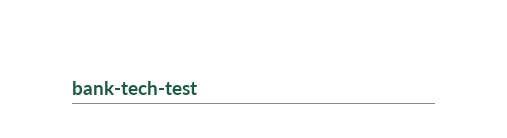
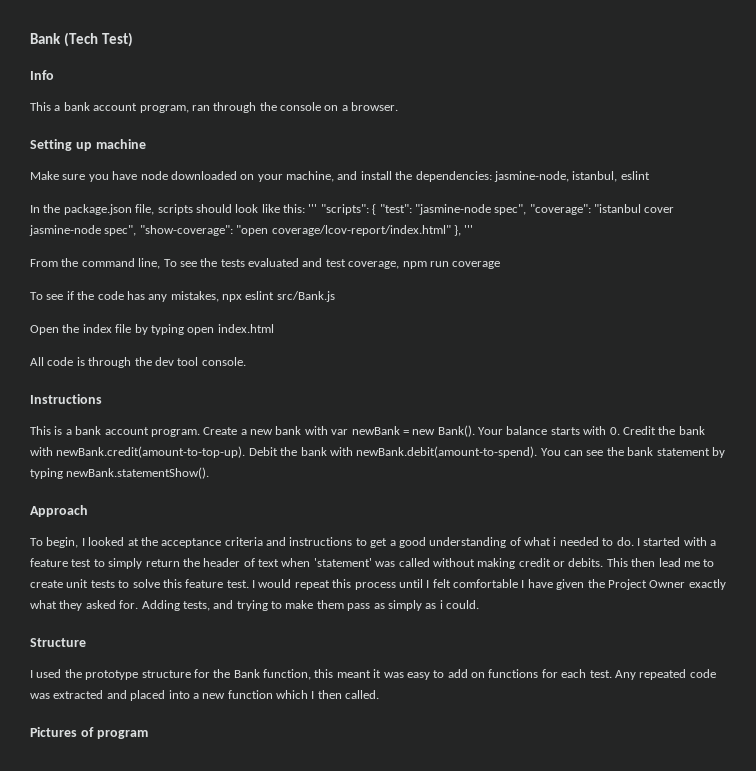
[72,81,197,95] bank-tech-test -> [30,32,133,47] [30,70,54,80] [30,102,399,113] [30,139,146,151] [30,171,650,182] [30,204,675,215] [29,225,474,236] [30,258,501,269] [30,291,335,302] [30,324,274,335] [30,357,246,368] [30,394,102,404] [30,425,705,437] [30,446,725,458] [30,467,210,479] [30,505,88,517] [30,537,716,548] [30,558,715,569] [30,579,726,590] [30,600,479,611] [30,638,86,647] [30,669,716,680] [30,690,380,701] [30,727,148,739] Bank (Tech Test) // Info // This a bank account program, ran through the console on a browser. // Setting up machine // Make sure you have node downloaded on your machine, and install the dependencies: jasmine-node, istanbul, eslint // In the package.json file, scripts should look like this: ''' "scripts": { "test": "jasmine-node spec", "coverage": "istanbul cover jasmine-node spec", "show-coverage": "open coverage/lcov-report/index.html" }, ''' // From the command line, To see the tests evaluated and test coverage, npm run coverage // To see if the code has any mistakes, npx eslint src/Bank.js // Open the index file by typing open index.html // All code is through the dev tool console. // Instructions // This is a bank account program. Create a new bank with var newBank = new Bank(). Your balance starts with 0. Credit the bank with newBank.credit(amount-to-top-up). Debit the bank with newBank.debit(amount-to-spend). You can see the bank statement by typing newBank.statementShow(). // Approach // To begin, I looked at the acceptance criteria and instructions to get a good understanding of what i needed to do. I started with a feature test to simply return the header of text when 'statement' was called without making credit or debits. This then lead me to create unit tests to solve this feature test. I would repeat this process until I felt comfortable I have given the Project Owner exactly what they asked for. Adding tests, and trying to make them pass as simply as i could. // Structure // I used the prototype structure for the Bank function, this meant it was easy to add on functions for each test. Any repeated code was extracted and placed into a new function which I then called. // Pictures of program

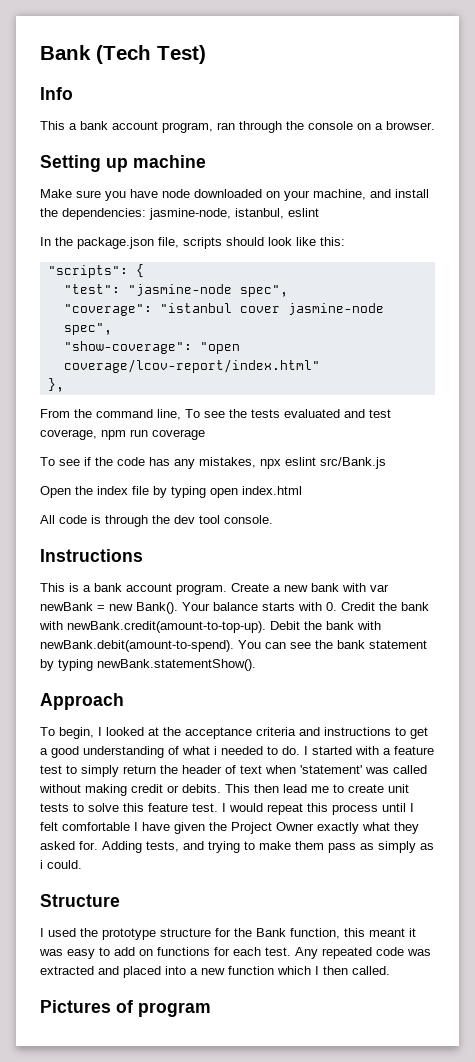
[308,204,318,213] ''' -> (345, 241) //
(377, 209) none -> (144, 270) //
(527, 209) none -> (288, 291) //
(137, 230) none -> (112, 329) //
(451, 230) none -> (320, 366) //
[464,225,474,234] ''' -> (64, 385) none

